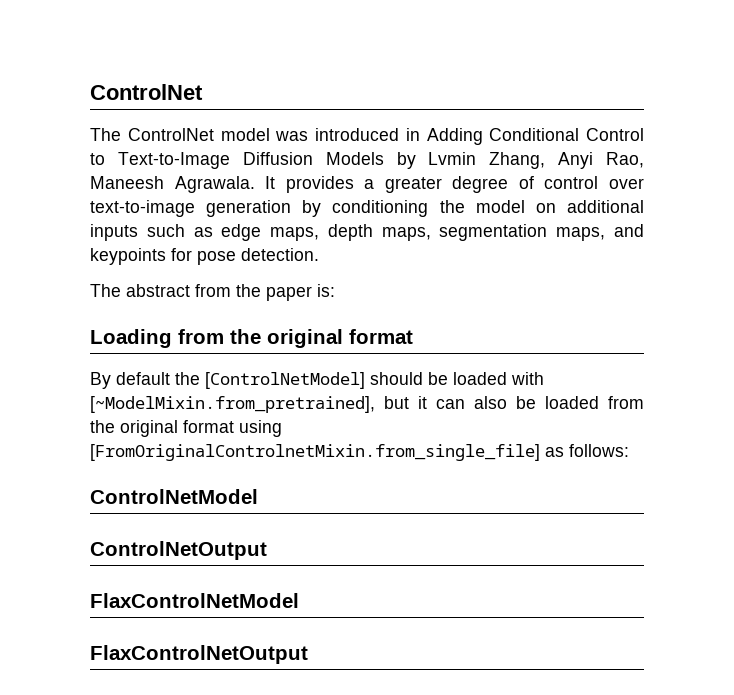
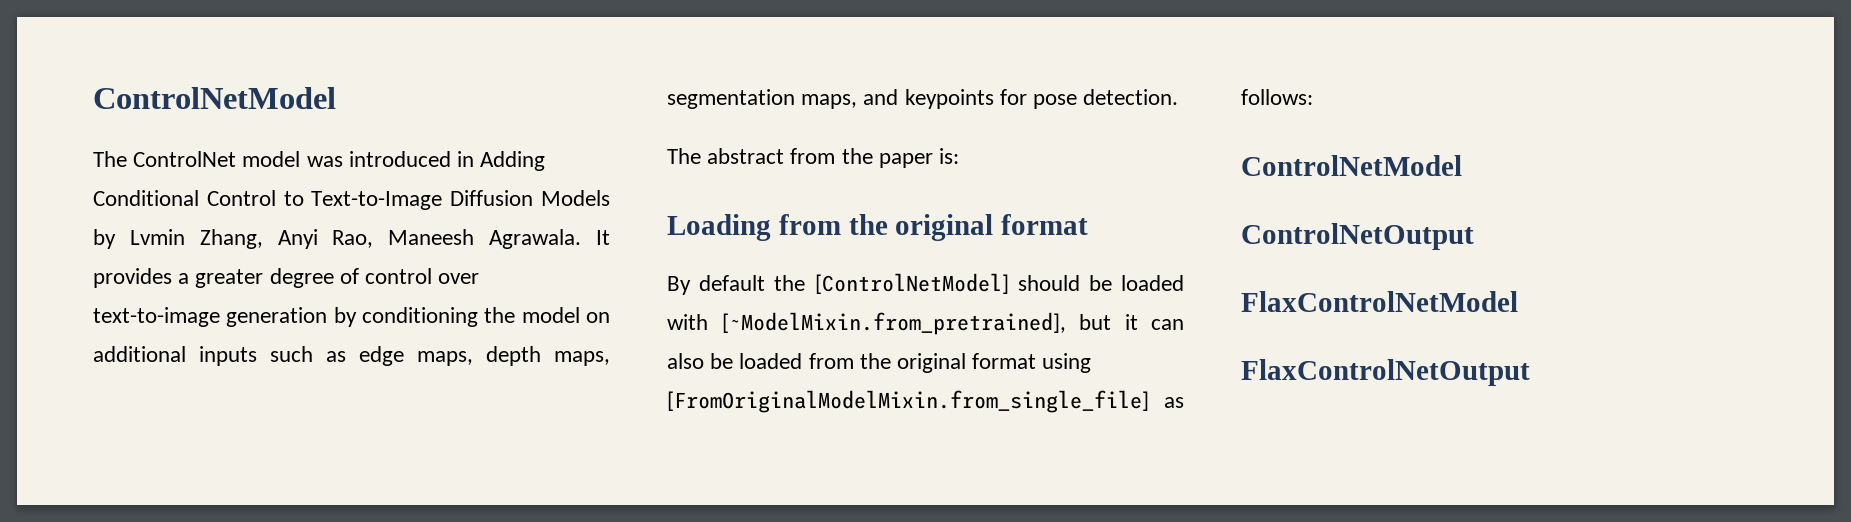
[90,84,203,100] ControlNet -> [93,87,336,109] ControlNetModel
[90,444,540,461] [FromOriginalControlnetMixin.from_single_file] -> [667,390,1149,413] [FromOriginalModelMixin.from_single_file]

